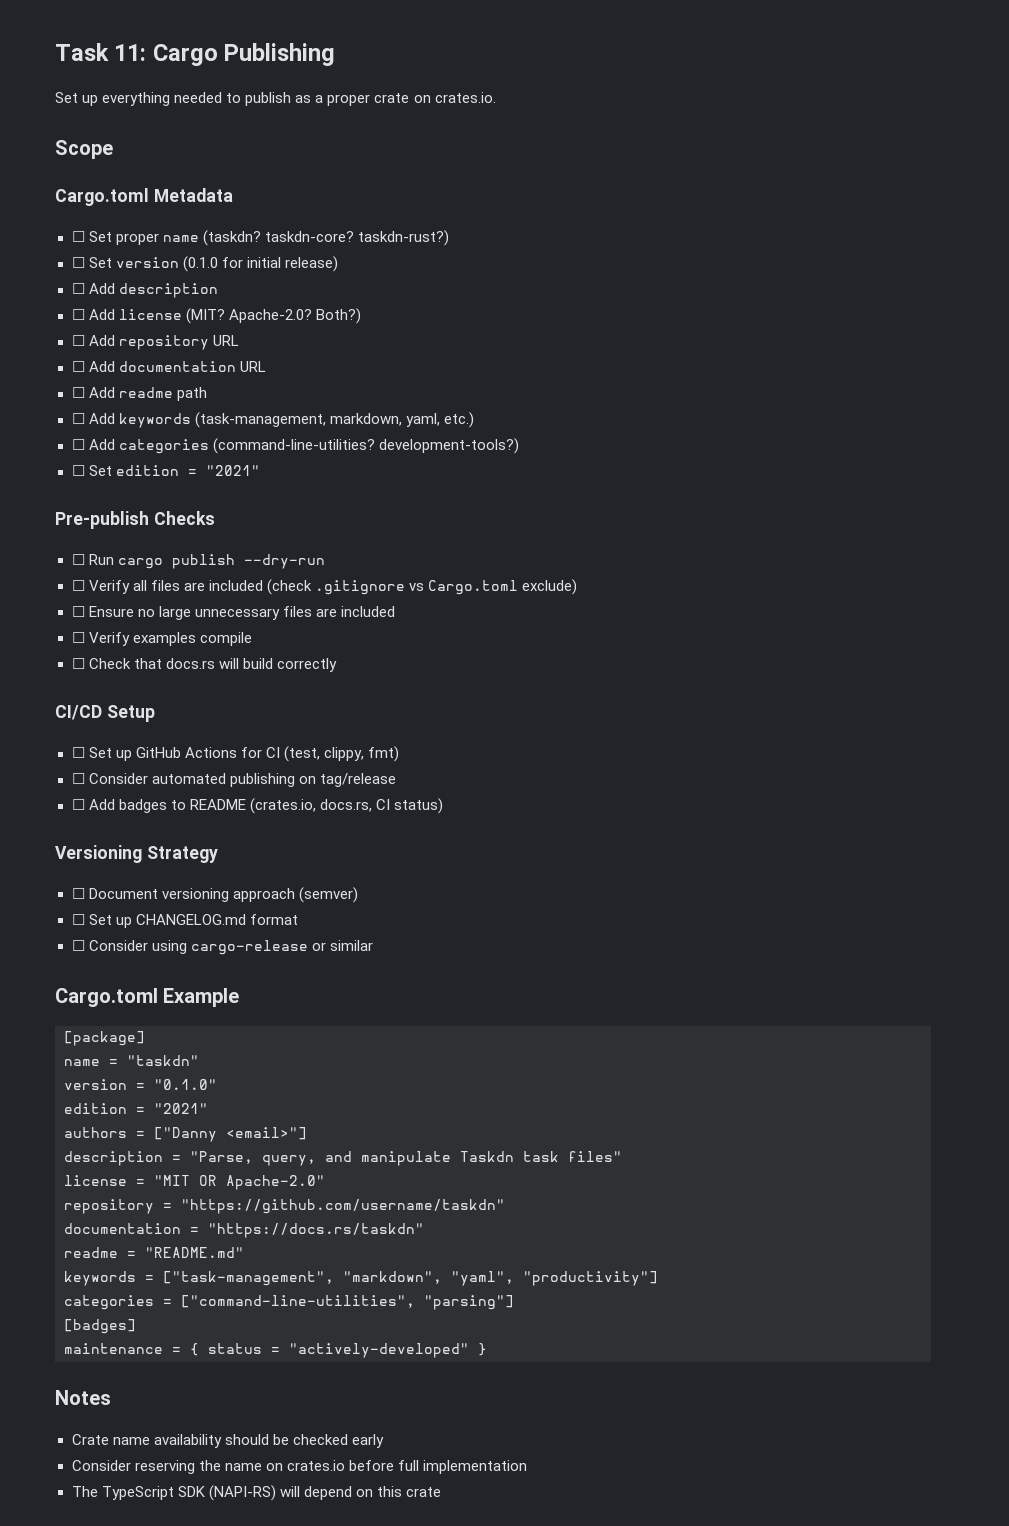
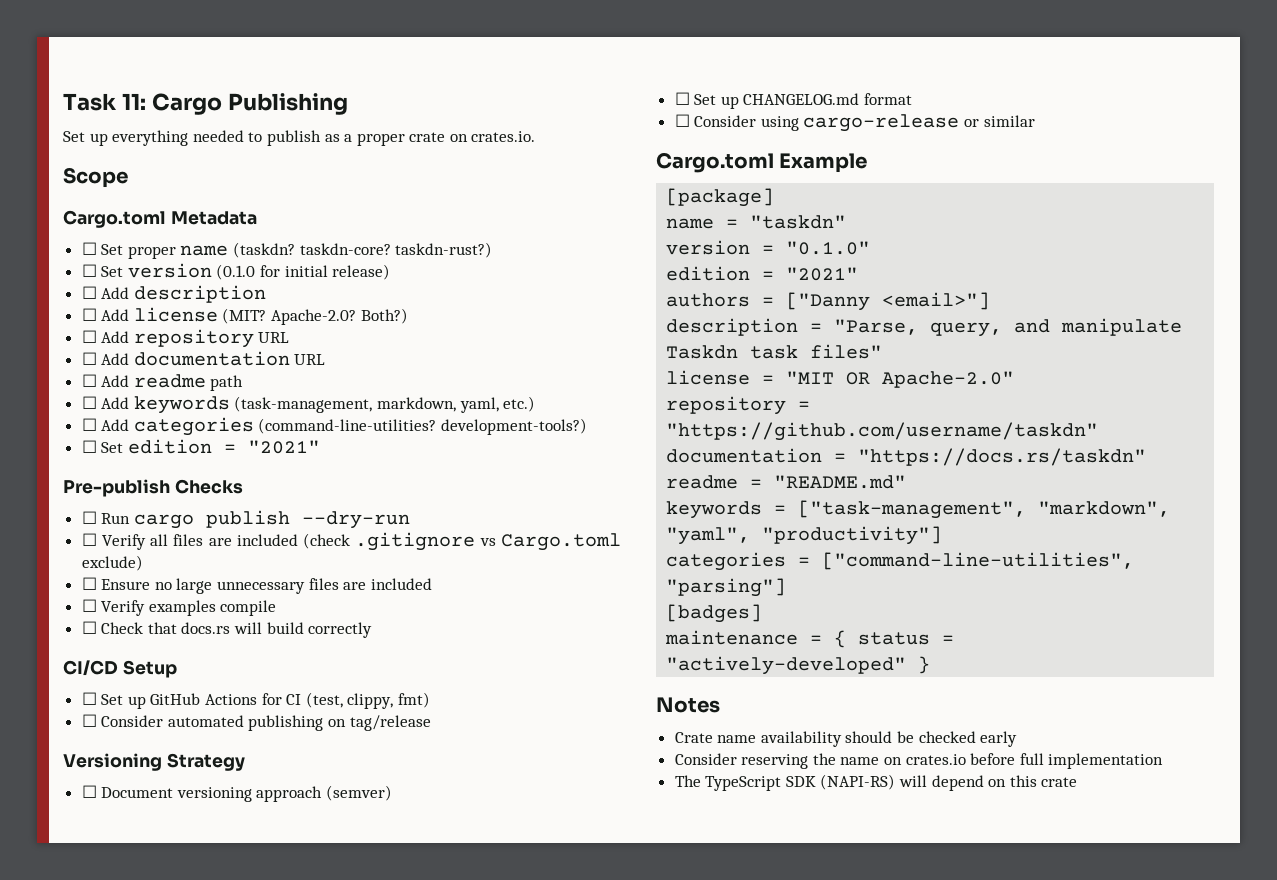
[71,798,443,814] // ☐ Add badges to README (crates.io, docs.rs, CI status) -> (431, 723) none

